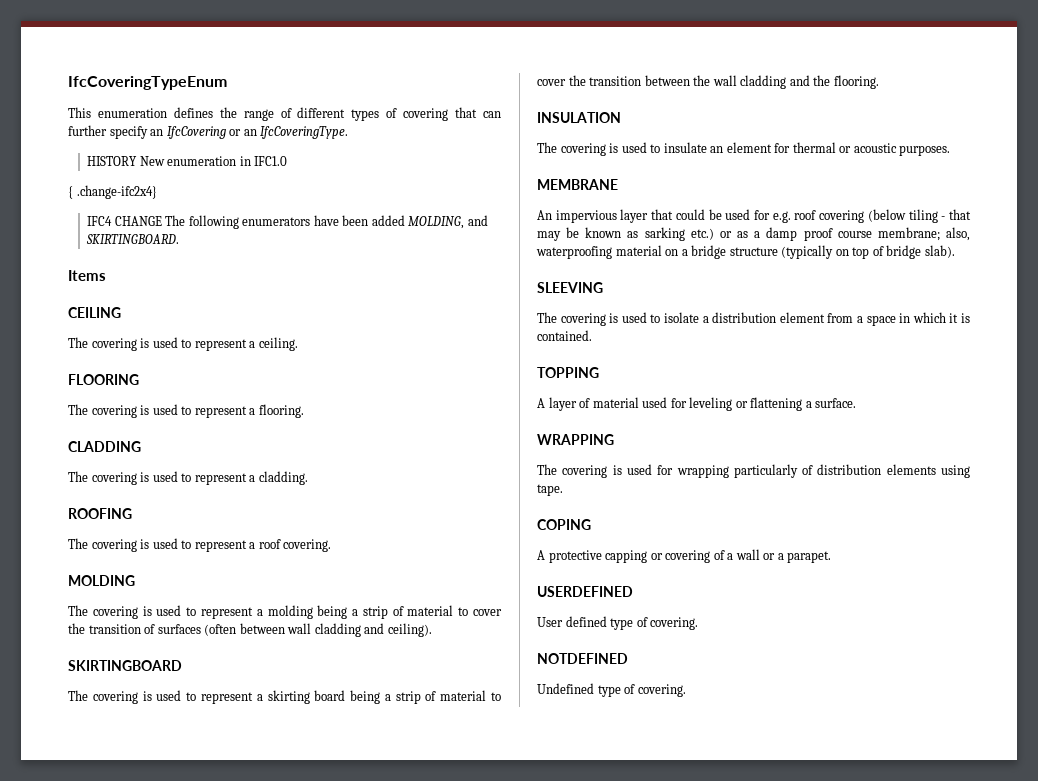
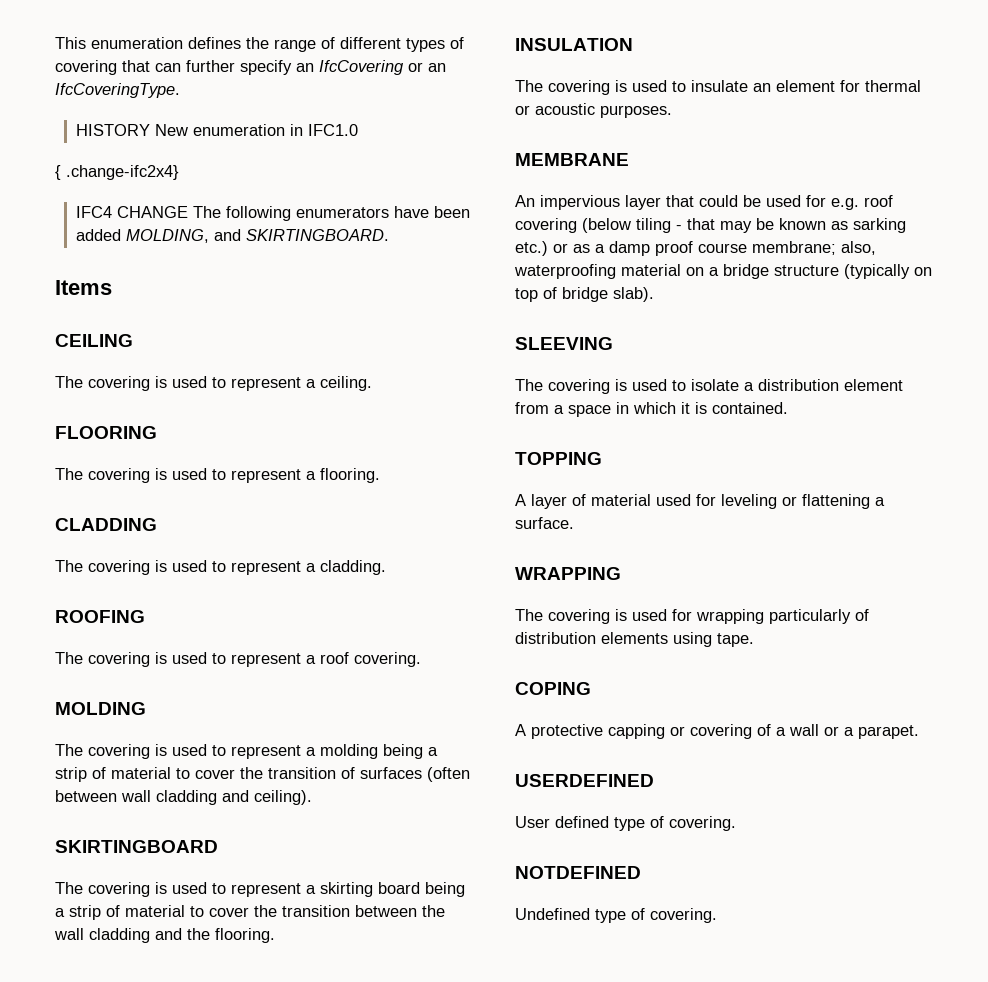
[68,76,227,90] IfcCoveringTypeEnum // -> (55, 43) none

